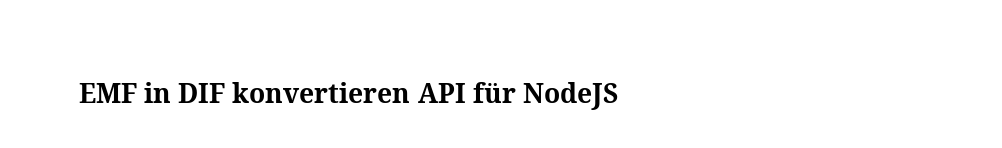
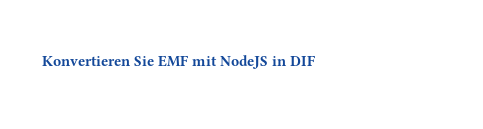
[79,82,619,110] EMF in DIF konvertieren API für NodeJS -> [42,55,316,69] Konvertieren Sie EMF mit NodeJS in DIF

